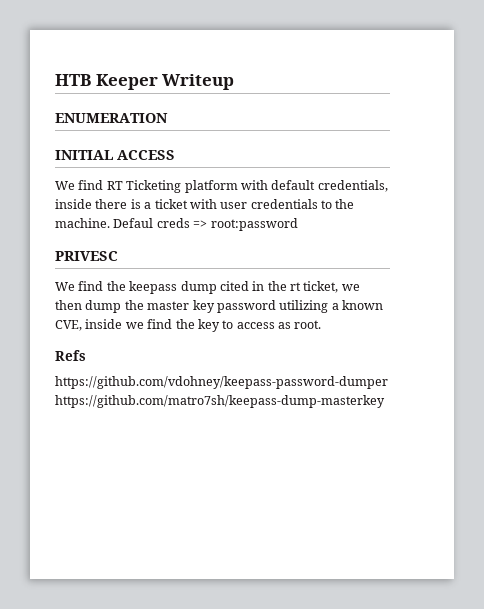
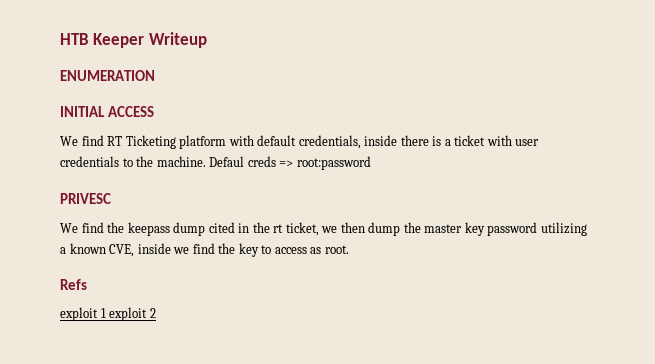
[55,376,388,389] [55,395,385,408] https://github.com/vdohney/keepass-password-dumper https://github.com/matro7sh/keepass-dump-masterkey -> [60,307,156,321] exploit 1 exploit 2

